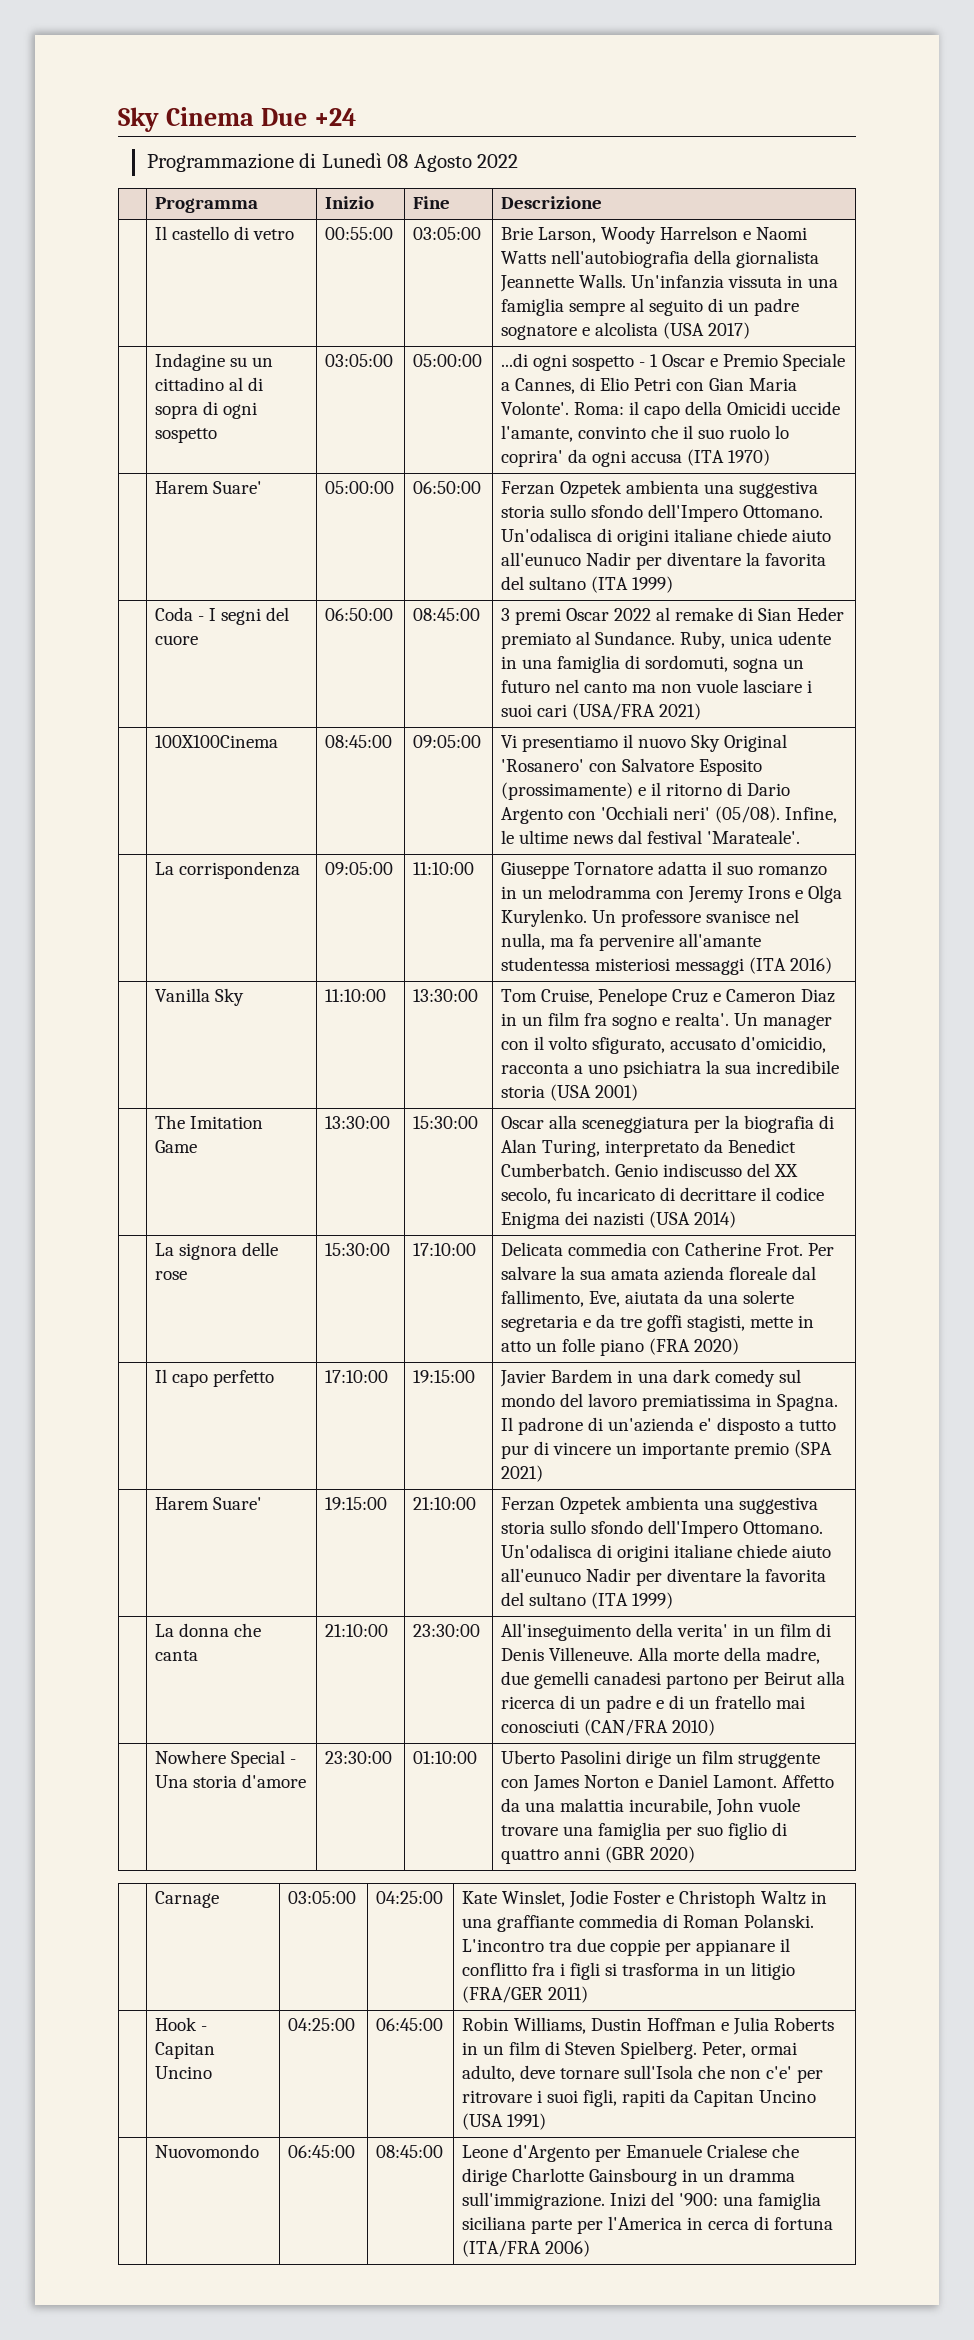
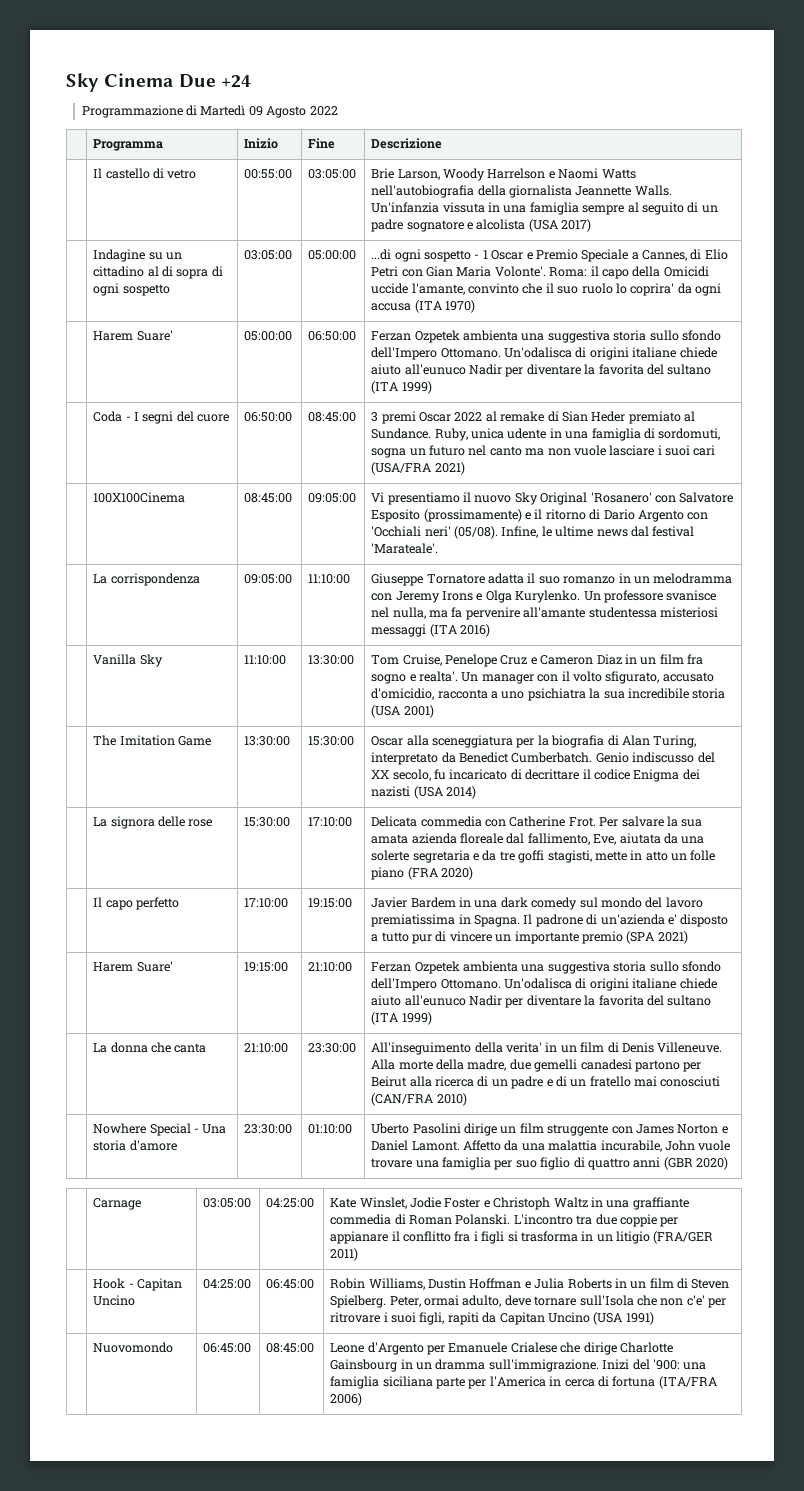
[321,153,409,168] Lunedì 08 -> [200,105,263,116] Martedì 09

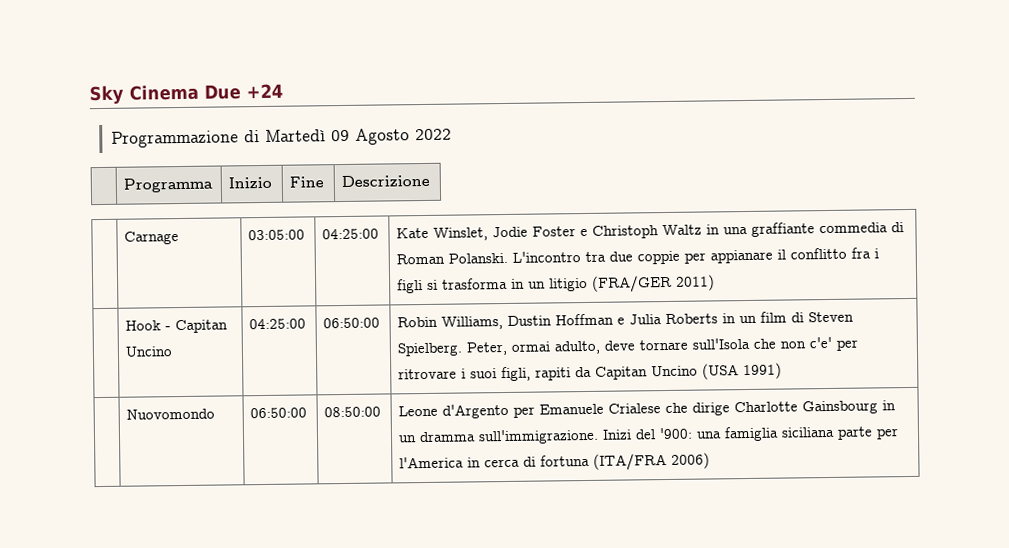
[93,168,197,179] [244,169,293,179] [308,169,357,179] [371,168,636,181] [371,185,672,198] [371,202,718,215] [371,219,592,232] [93,249,183,262] [93,266,223,279] [93,283,170,296] [244,250,293,260] [308,250,357,260] [371,249,728,262] [371,266,709,279] [371,283,722,296] [371,300,476,313] [93,330,173,341] [244,331,293,341] [308,331,357,341] [371,330,721,343] [371,347,717,360] [371,364,712,377] [371,381,432,394] [93,411,230,424] [244,412,293,422] [308,412,357,422] [371,411,696,424] [371,428,721,441] [371,445,716,458] [371,462,465,475] [93,492,186,503] [244,493,293,503] [308,493,357,503] [371,492,734,505] [371,509,709,522] [371,526,695,539] [371,543,439,554] [93,573,200,586] [244,574,293,584] [308,574,351,584] [371,573,733,586] [371,590,717,603] [371,607,718,620] [371,624,491,637] [93,654,163,667] [244,655,287,665] [308,655,355,665] [371,654,704,667] [371,671,714,684] [371,688,726,701] [371,705,434,718] [93,735,212,746] [244,736,291,746] [308,736,355,746] [371,735,697,748] [371,752,715,765] [371,769,700,782] [371,786,477,799] [93,816,213,829] [244,817,291,827] [308,817,353,827] [371,816,703,827] [371,833,705,845] [371,850,716,863] [371,867,474,880] [93,897,180,910] [244,898,289,908] [308,898,353,908] [371,897,703,910] [371,914,729,927] [371,931,688,944] [93,961,173,972] [244,962,289,972] [308,962,353,972] [371,961,721,974] [371,978,717,991] [371,995,712,1008] [371,1012,432,1025] [93,1042,207,1053] [244,1043,289,1053] [308,1043,357,1053] [371,1042,723,1055] [371,1059,702,1072] [371,1076,721,1089] [371,1093,467,1106] [93,1123,227,1136] [93,1140,177,1151] [244,1124,293,1134] [308,1124,353,1134] [371,1123,728,1136] [371,1140,731,1152] [371,1157,729,1170] // | Il castello di vetro | 00:55:00 | 03:05:00 | Brie Larson, Woody Harrelson e Naomi Watts nell'autobiografia della giornalista Jeannette Walls. Un'infanzia vissuta in una famiglia sempre al seguito di un padre sognatore e alcolista (USA 2017) // | Indagine su un cittadino al di sopra di ogni sospetto | 03:05:00 | 05:00:00 | ...di ogni sospetto - 1 Oscar e Premio Speciale a Cannes, di Elio Petri con Gian Maria Volonte'. Roma: il capo della Omicidi uccide l'amante, convinto che il suo ruolo lo coprira' da ogni accusa (ITA 1970) // | Harem Suare' | 05:00:00 | 06:50:00 | Ferzan Ozpetek ambienta una suggestiva storia sullo sfondo dell'Impero Ottomano. Un'odalisca di origini italiane chiede aiuto all'eunuco Nadir per diventare la favorita del sultano (ITA 1999) // | Coda - I segni del cuore | 06:50:00 | 08:45:00 | 3 premi Oscar 2022 al remake di Sian Heder premiato al Sundance. Ruby, unica udente in una famiglia di sordomuti, sogna un futuro nel canto ma non vuole lasciare i suoi cari (USA/FRA 2021) // | 100X100Cinema | 08:45:00 | 09:05:00 | Vi presentiamo il nuovo Sky Original 'Rosanero' con Salvatore Esposito (prossimamente) e il ritorno di Dario Argento con 'Occhiali neri' (05/08). Infine, le ultime news dal festival 'Marateale'. // | La corrispondenza | 09:05:00 | 11:10:00 | Giuseppe Tornatore adatta il suo romanzo in un melodramma con Jeremy Irons e Olga Kurylenko. Un professore svanisce nel nulla, ma fa pervenire all'amante studentessa misteriosi messaggi (ITA 2016) // | Vanilla Sky | 11:10:00 | 13:30:00 | Tom Cruise, Penelope Cruz e Cameron Diaz in un film fra sogno e realta'. Un manager con il volto sfigurato, accusato d'omicidio, racconta a uno psichiatra la sua incredibile storia (USA 2001) // | The Imitation Game | 13:30:00 | 15:30:00 | Oscar alla sceneggiatura per la biografia di Alan Turing, interpretato da Benedict Cumberbatch. Genio indiscusso del XX secolo, fu incaricato di decrittare il codice Enigma dei nazisti (USA 2014) // | La signora delle rose | 15:30:00 | 17:10:00 | Delicata commedia con Catherine Frot. Per salvare la sua amata azienda floreale dal fallimento, Eve, aiutata da una solerte segretaria e da tre goffi stagisti, mette in atto un folle piano (FRA 2020) // | Il capo perfetto | 17:10:00 | 19:15:00 | Javier Bardem in una dark comedy sul mondo del lavoro premiatissima in Spagna. Il padrone di un'azienda e' disposto a tutto pur di vincere un importante premio (SPA 2021) // | Harem Suare' | 19:15:00 | 21:10:00 | Ferzan Ozpetek ambienta una suggestiva storia sullo sfondo dell'Impero Ottomano. Un'odalisca di origini italiane chiede aiuto all'eunuco Nadir per diventare la favorita del sultano (ITA 1999) // | La donna che canta | 21:10:00 | 23:30:00 | All'inseguimento della verita' in un film di Denis Villeneuve. Alla morte della madre, due gemelli canadesi partono per Beirut alla ricerca di un padre e di un fratello mai conosciuti (CAN/FRA 2010) // | Nowhere Special - Una storia d'amore | 23:30:00 | 01:10:00 | Uberto Pasolini dirige un film struggente con James Norton e Daniel Lamont. Affetto da una malattia incurabile, John vuole trovare una famiglia per suo figlio di quattro anni (GBR 2020) -> (431, 181) none
[266,1279,315,1289] 06:45:00 -> [323,317,381,329] 06:50:00
[203,1343,252,1353] [266,1343,315,1353] 06:45:00 | 08:45:00 -> [250,407,308,419] [324,406,382,418] 06:50:00 | 08:50:00

